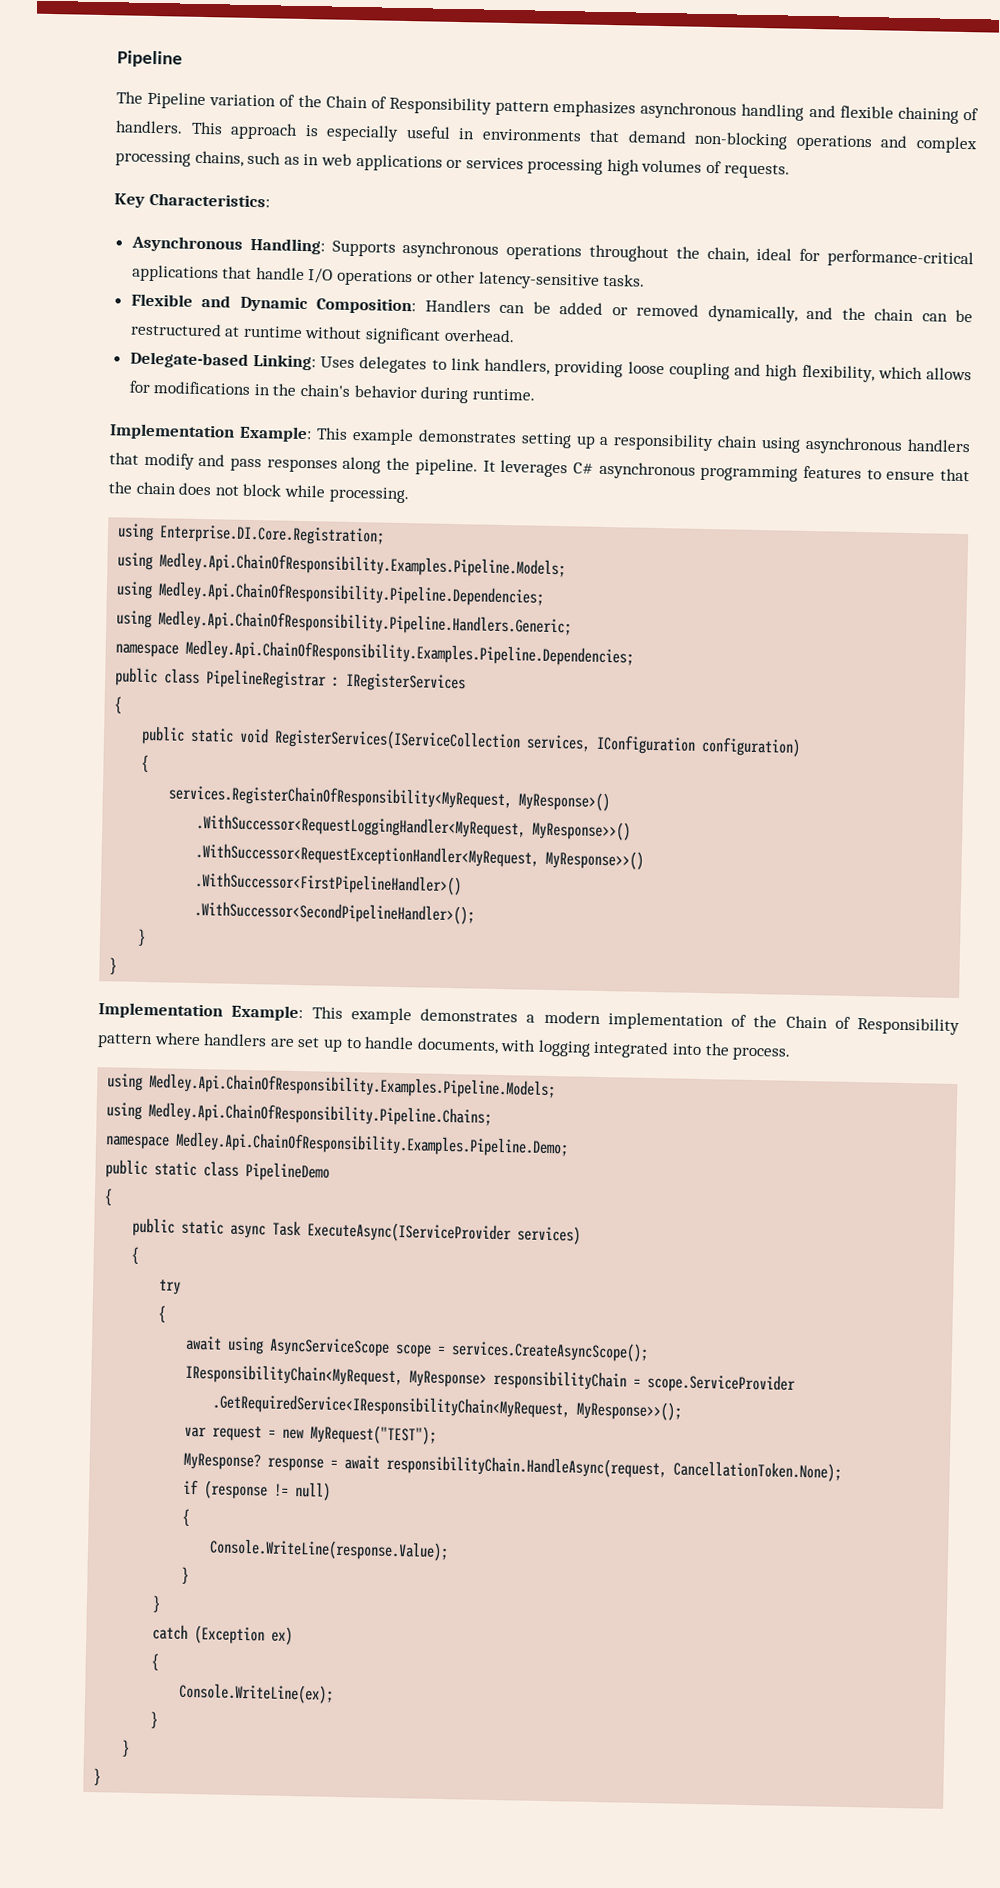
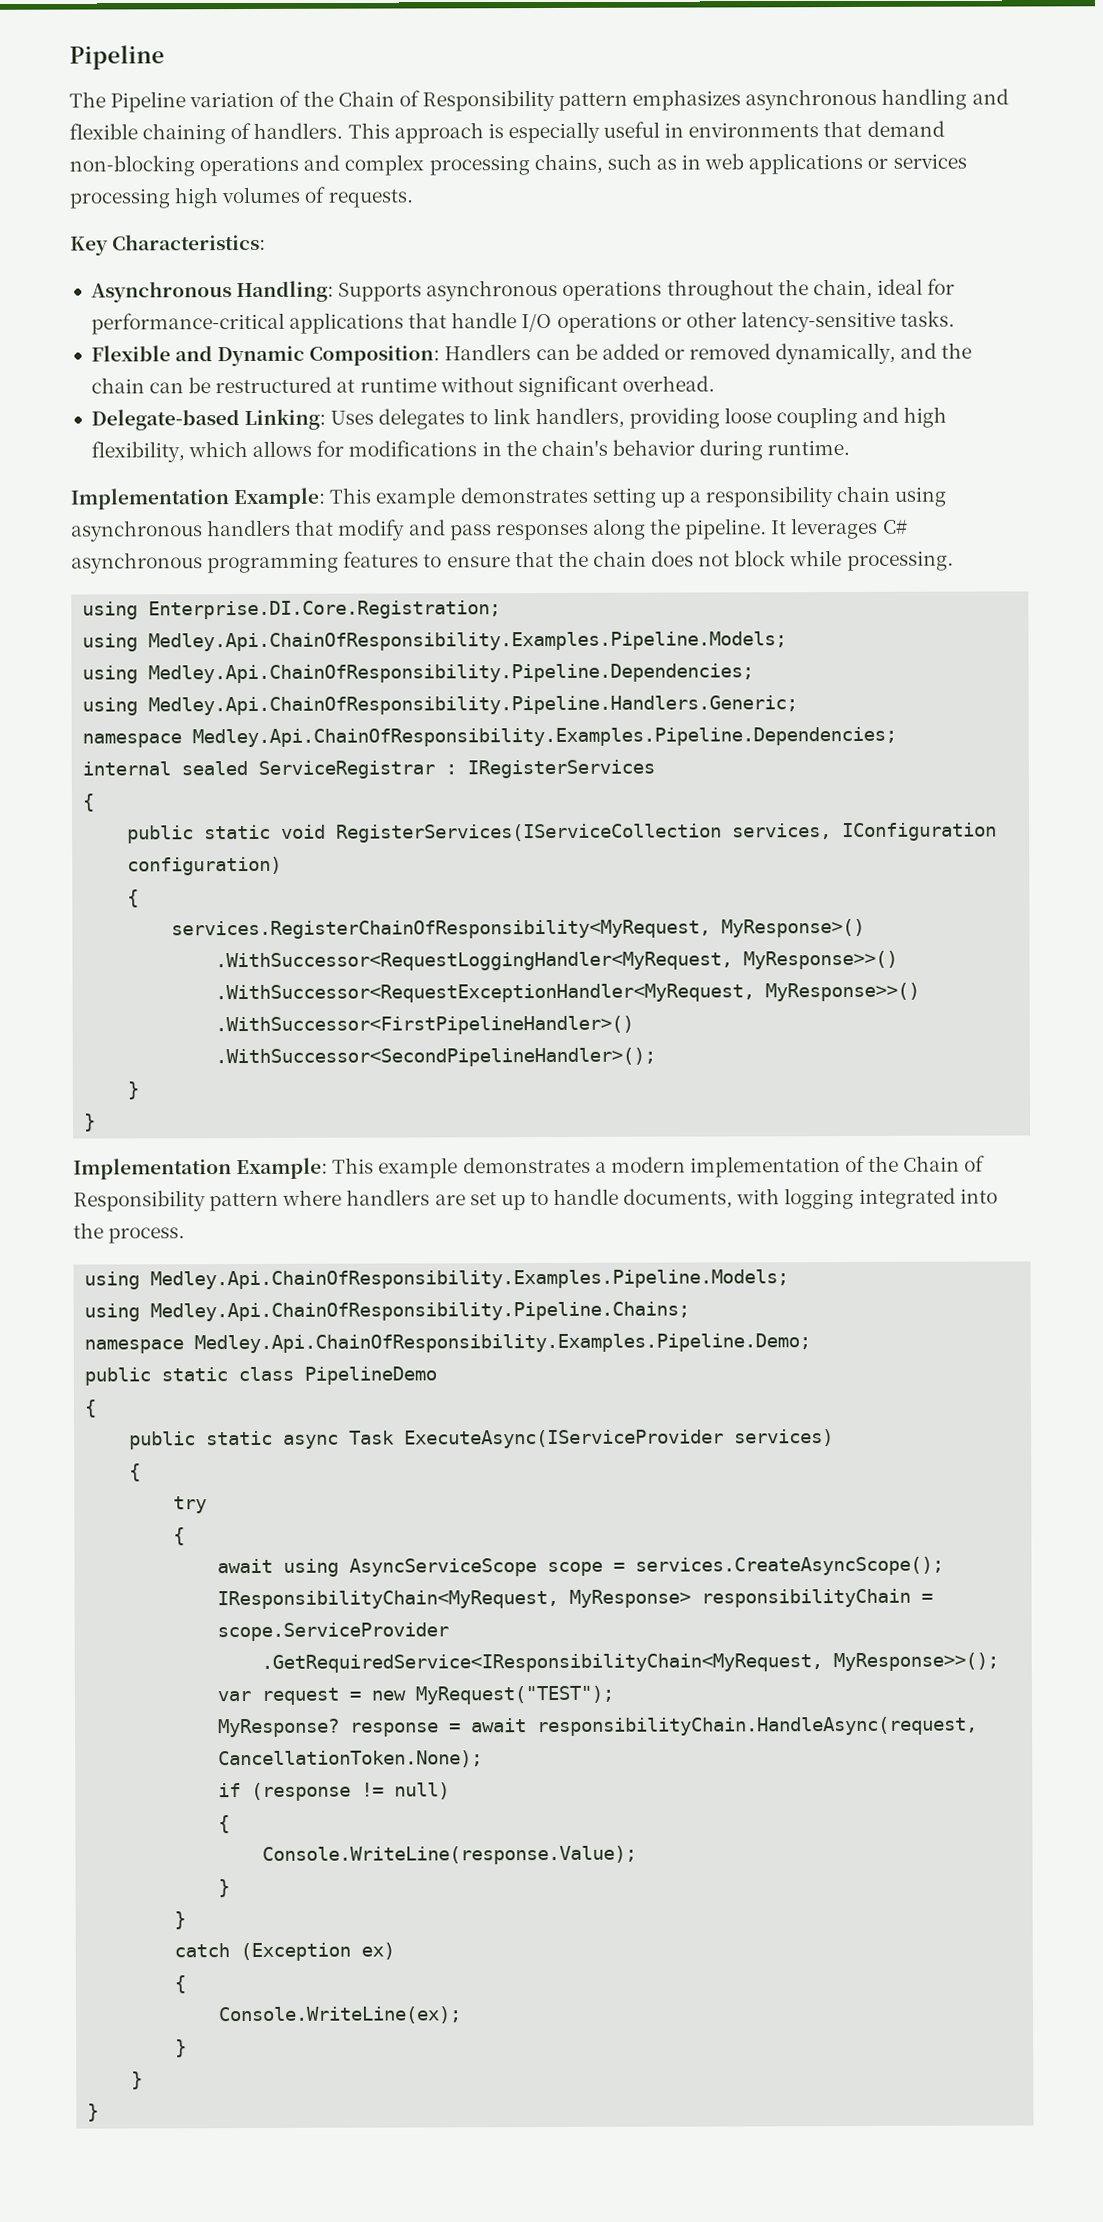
[115,667,328,690] public class PipelineRegistrar -> [82,760,436,779] internal sealed ServiceRegistrar

